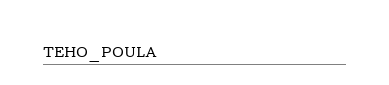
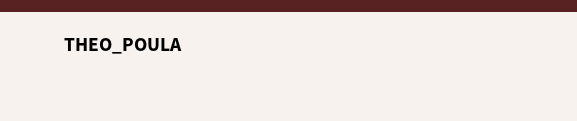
[43,47,157,62] TEHO_POULA -> [64,38,182,54] THEO_POULA

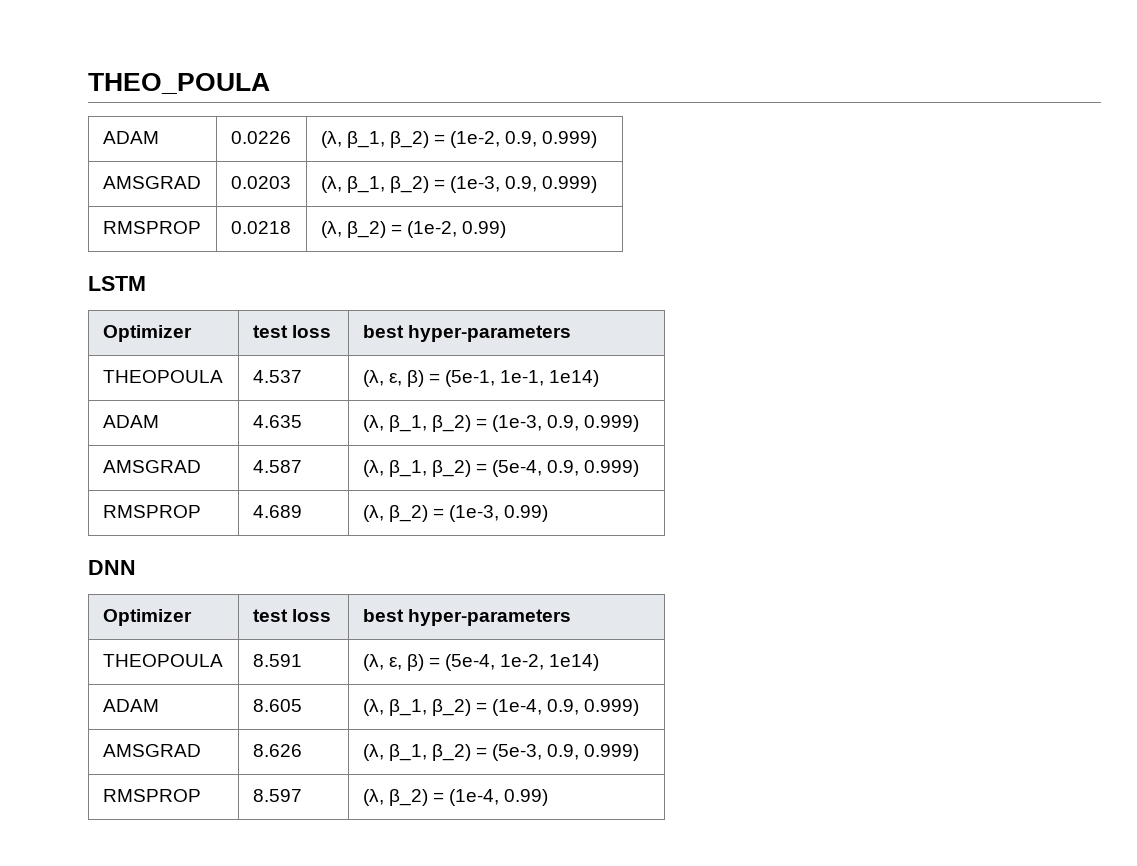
(182, 46) none -> [102,131,159,144] [230,131,291,144] [320,131,598,148] [102,176,201,189] [230,176,291,189] [320,176,598,193] [102,221,201,234] [230,221,291,234] [320,221,507,238] [88,276,146,291] [102,325,192,342] [252,325,331,338] [362,325,571,342] [102,370,223,383] [252,370,302,383] [362,370,600,387] [102,415,159,428] [252,415,302,428] [362,415,640,432] [102,460,201,473] [252,460,302,473] [362,460,640,477] [102,505,201,518] [252,505,302,518] [362,505,549,522] [88,560,136,575] [102,609,192,626] [252,609,331,622] [362,609,571,626] [102,654,223,667] [252,654,302,667] [362,654,600,671] [102,699,159,712] [252,699,302,712] [362,699,640,716] [102,744,201,757] [252,744,302,757] [362,744,640,761] [102,789,201,802] [252,789,302,802] [362,789,549,806] // ADAM | 0.0226 | (λ, β_1, β_2) = (1e-2, 0.9, 0.999) // AMSGRAD | 0.0203 | (λ, β_1, β_2) = (1e-3, 0.9, 0.999) // RMSPROP | 0.0218 | (λ, β_2) = (1e-2, 0.99) // LSTM // Optimizer | test loss | best hyper-parameters // THEOPOULA | 4.537 | (λ, ε, β) = (5e-1, 1e-1, 1e14) // ADAM | 4.635 | (λ, β_1, β_2) = (1e-3, 0.9, 0.999) // AMSGRAD | 4.587 | (λ, β_1, β_2) = (5e-4, 0.9, 0.999) // RMSPROP | 4.689 | (λ, β_2) = (1e-3, 0.99) // DNN // Optimizer | test loss | best hyper-parameters // THEOPOULA | 8.591 | (λ, ε, β) = (5e-4, 1e-2, 1e14) // ADAM | 8.605 | (λ, β_1, β_2) = (1e-4, 0.9, 0.999) // AMSGRAD | 8.626 | (λ, β_1, β_2) = (5e-3, 0.9, 0.999) // RMSPROP | 8.597 | (λ, β_2) = (1e-4, 0.99)

